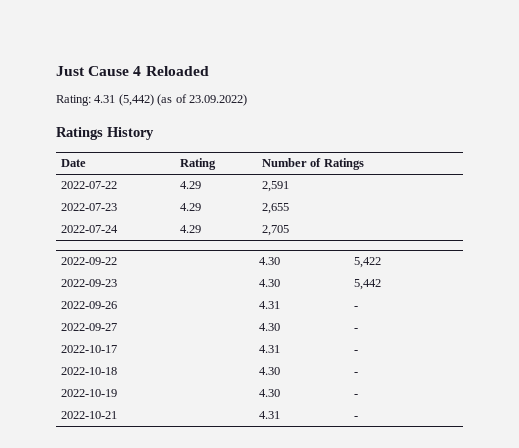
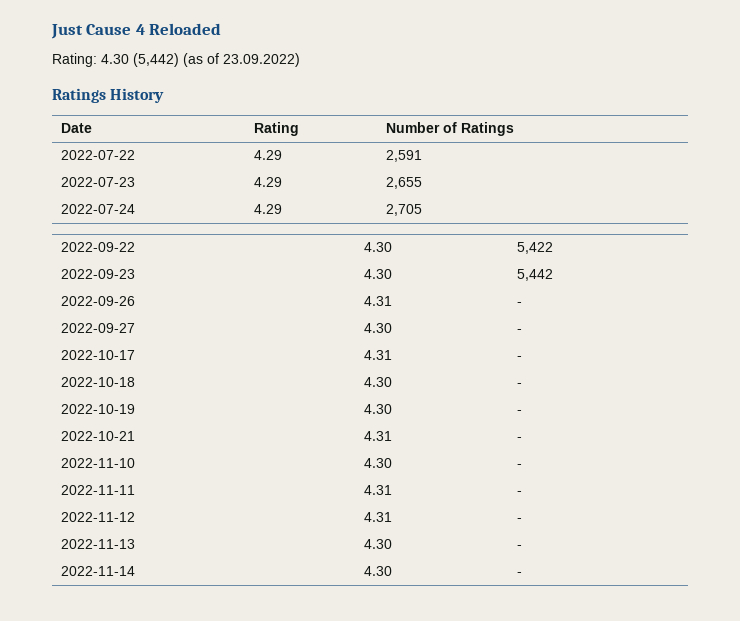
[94,95,116,103] 4.31 -> [101,54,129,64] 4.30
(359, 417) none -> [60,458,135,468] [363,458,392,468] [516,464,522,468] [60,485,135,495] [363,485,392,495] [516,491,522,495] [60,512,135,522] [363,512,392,522] [516,518,522,522] [60,539,135,549] [363,539,392,549] [516,545,522,549] [60,566,135,576] [363,566,392,576] [516,572,522,576] // 2022-11-10 | 4.30 | - // 2022-11-11 | 4.31 | - // 2022-11-12 | 4.31 | - // 2022-11-13 | 4.30 | - // 2022-11-14 | 4.30 | -

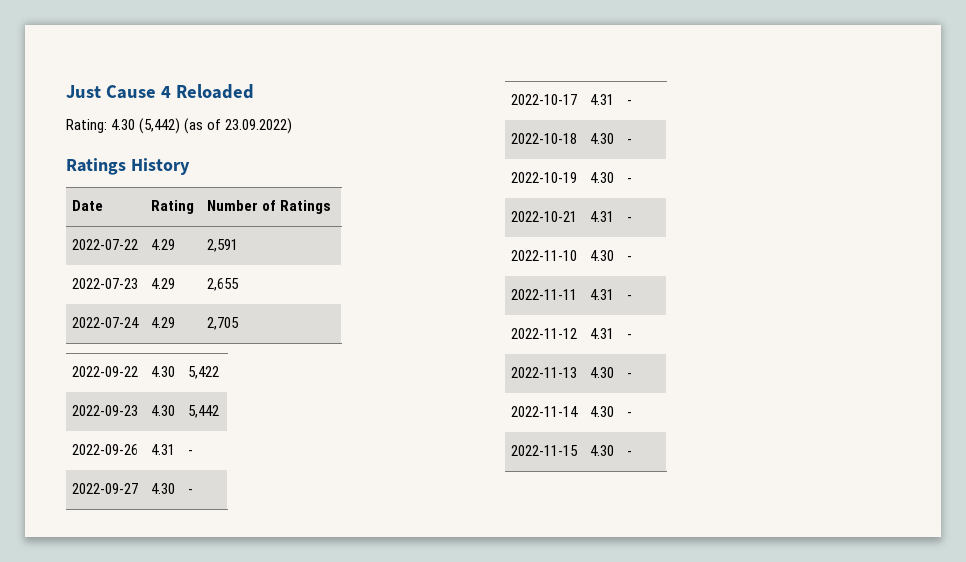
(522, 574) none -> [511,445,579,456] [590,445,615,456] [627,451,633,456] // 2022-11-15 | 4.30 | -

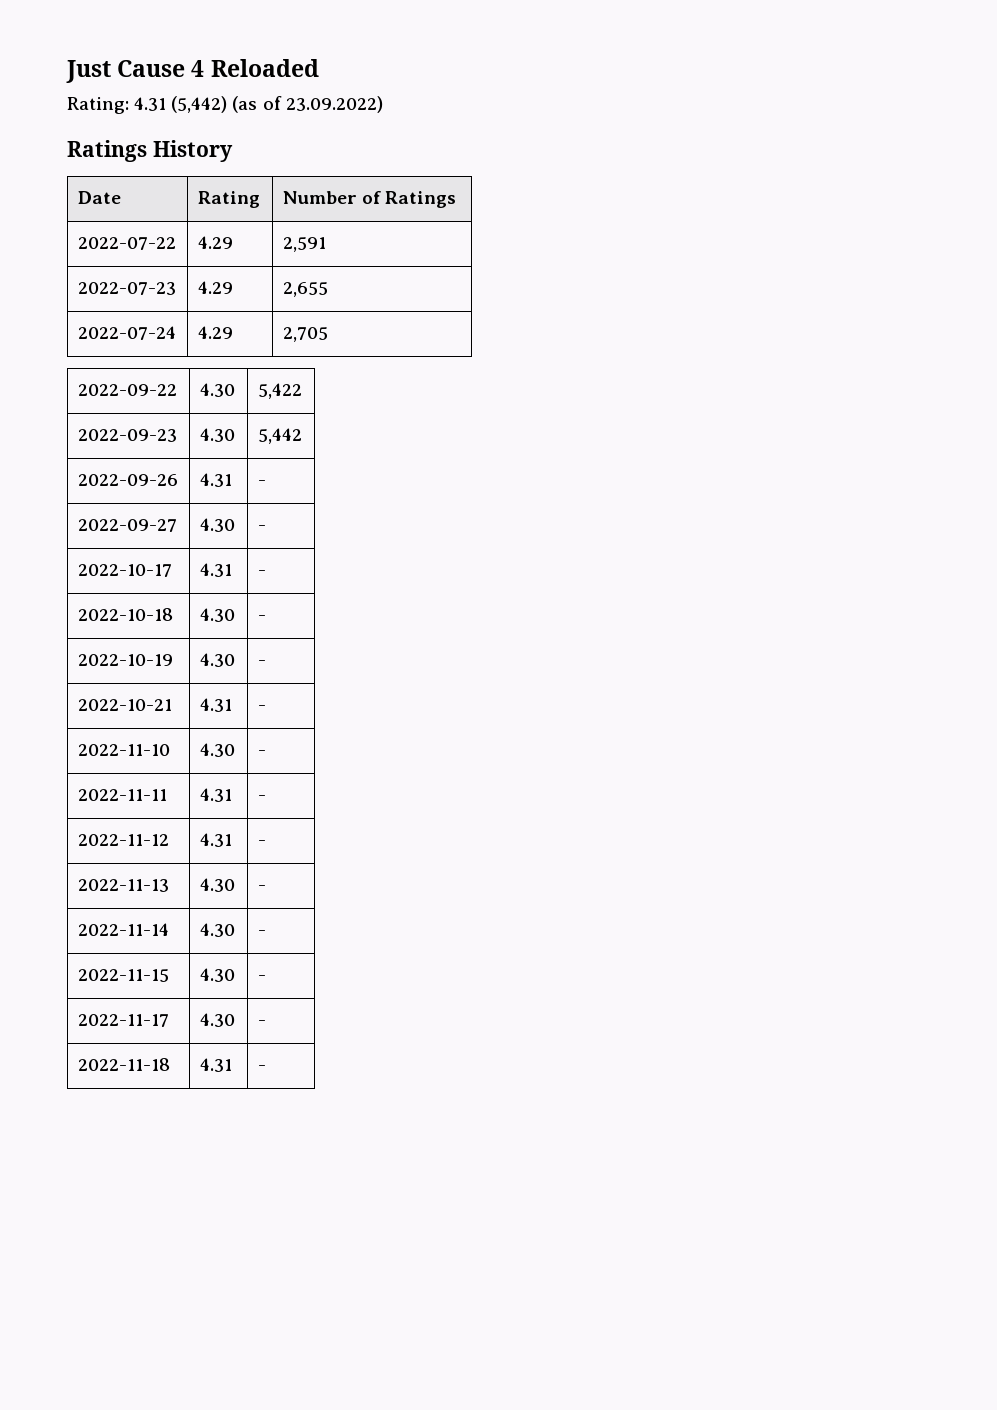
[111,119,136,130] 4.30 -> [134,97,167,111] 4.31
(633, 453) none -> [77,1014,169,1027] [199,1013,235,1027] [257,1020,266,1026] [77,1058,170,1071] [199,1058,232,1072] [257,1065,266,1071] // 2022-11-17 | 4.30 | - // 2022-11-18 | 4.31 | -

